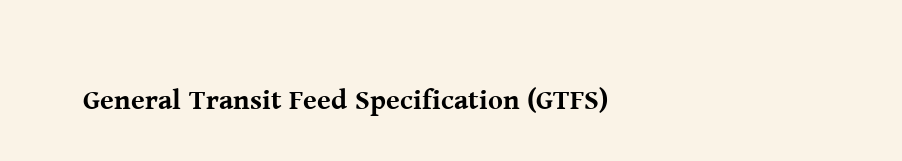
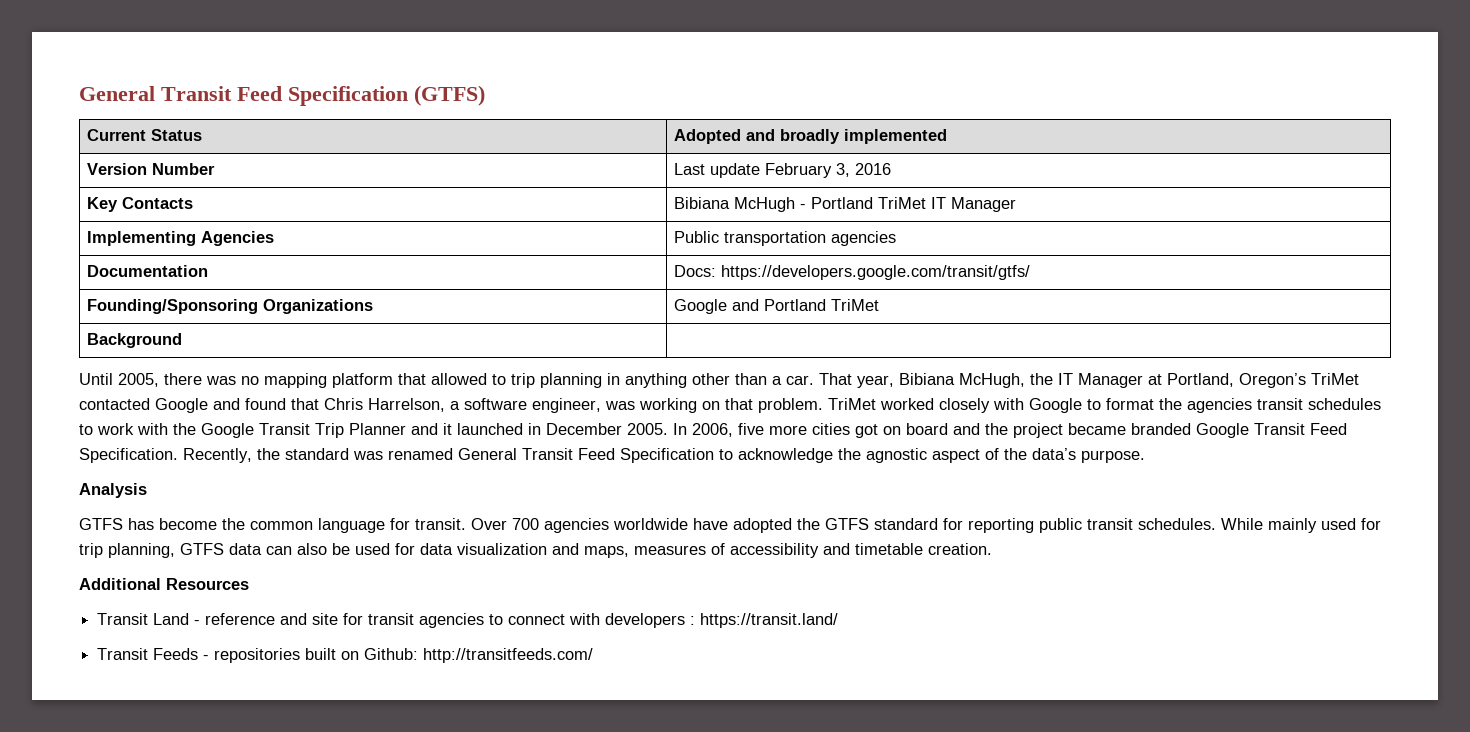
(609, 100) none -> [87,129,203,141] [674,129,948,144] [87,163,216,175] [674,163,892,178] [87,197,194,212] [674,197,1017,212] [87,231,275,246] [674,231,897,246] [87,265,209,277] [674,265,1031,280] [87,299,374,314] [674,299,880,314] [87,333,183,348] [79,373,1359,388] [79,398,1381,413] [79,423,1347,438] [79,448,1145,463] [79,483,147,498] [79,518,1381,533] [79,543,992,558] [79,578,249,590] [97,613,839,628] [97,648,594,663] // Current Status | Adopted and broadly implemented // Version Number | Last update February 3, 2016 // Key Contacts | Bibiana McHugh - Portland TriMet IT Manager // Implementing Agencies | Public transportation agencies // Documentation | Docs: https://developers.google.com/transit/gtfs/ // Founding/Sponsoring Organizations | Google and Portland TriMet // Background | // Until 2005, there was no mapping platform that allowed to trip planning in anything other than a car. That year, Bibiana McHugh, the IT Manager at Portland, Oregon’s TriMet contacted Google and found that Chris Harrelson, a software engineer, was working on that problem. TriMet worked closely with Google to format the agencies transit schedules to work with the Google Transit Trip Planner and it launched in December 2005. In 2006, five more cities got on board and the project became branded Google Transit Feed Specification. Recently, the standard was renamed General Transit Feed Specification to acknowledge the agnostic aspect of the data’s purpose. // Analysis // GTFS has become the common language for transit. Over 700 agencies worldwide have adopted the GTFS standard for reporting public transit schedules. While mainly used for trip planning, GTFS data can also be used for data visualization and maps, measures of accessibility and timetable creation. // Additional Resources // Transit Land - reference and site for transit agencies to connect with developers : https://transit.land/ // Transit Feeds - repositories built on Github: http://transitfeeds.com/

